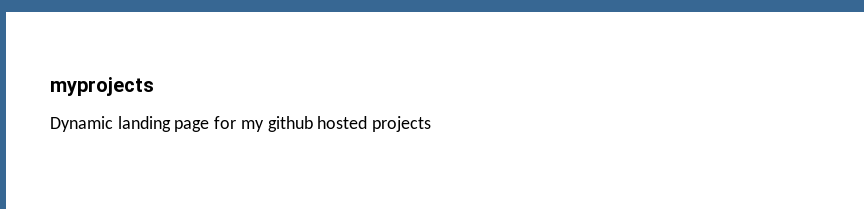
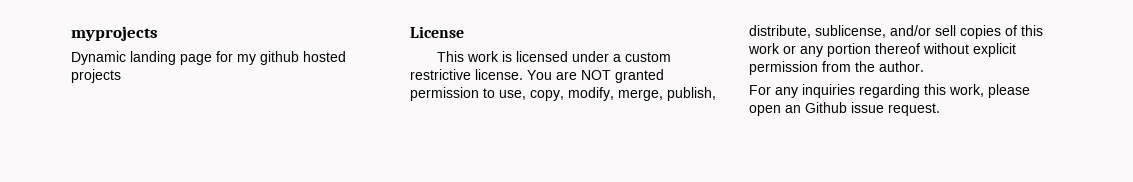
(432, 124) none -> [410,26,464,38] [436,51,671,62] [410,69,664,83] [410,87,716,101] [749,25,1043,39] [748,43,1016,57] [749,61,924,75] [749,84,1030,98] [749,102,940,116] // License // This work is licensed under a custom restrictive license. You are NOT granted permission to use, copy, modify, merge, publish, distribute, sublicense, and/or sell copies of this work or any portion thereof without explicit permission from the author. // For any inquiries regarding this work, please open an Github issue request.

